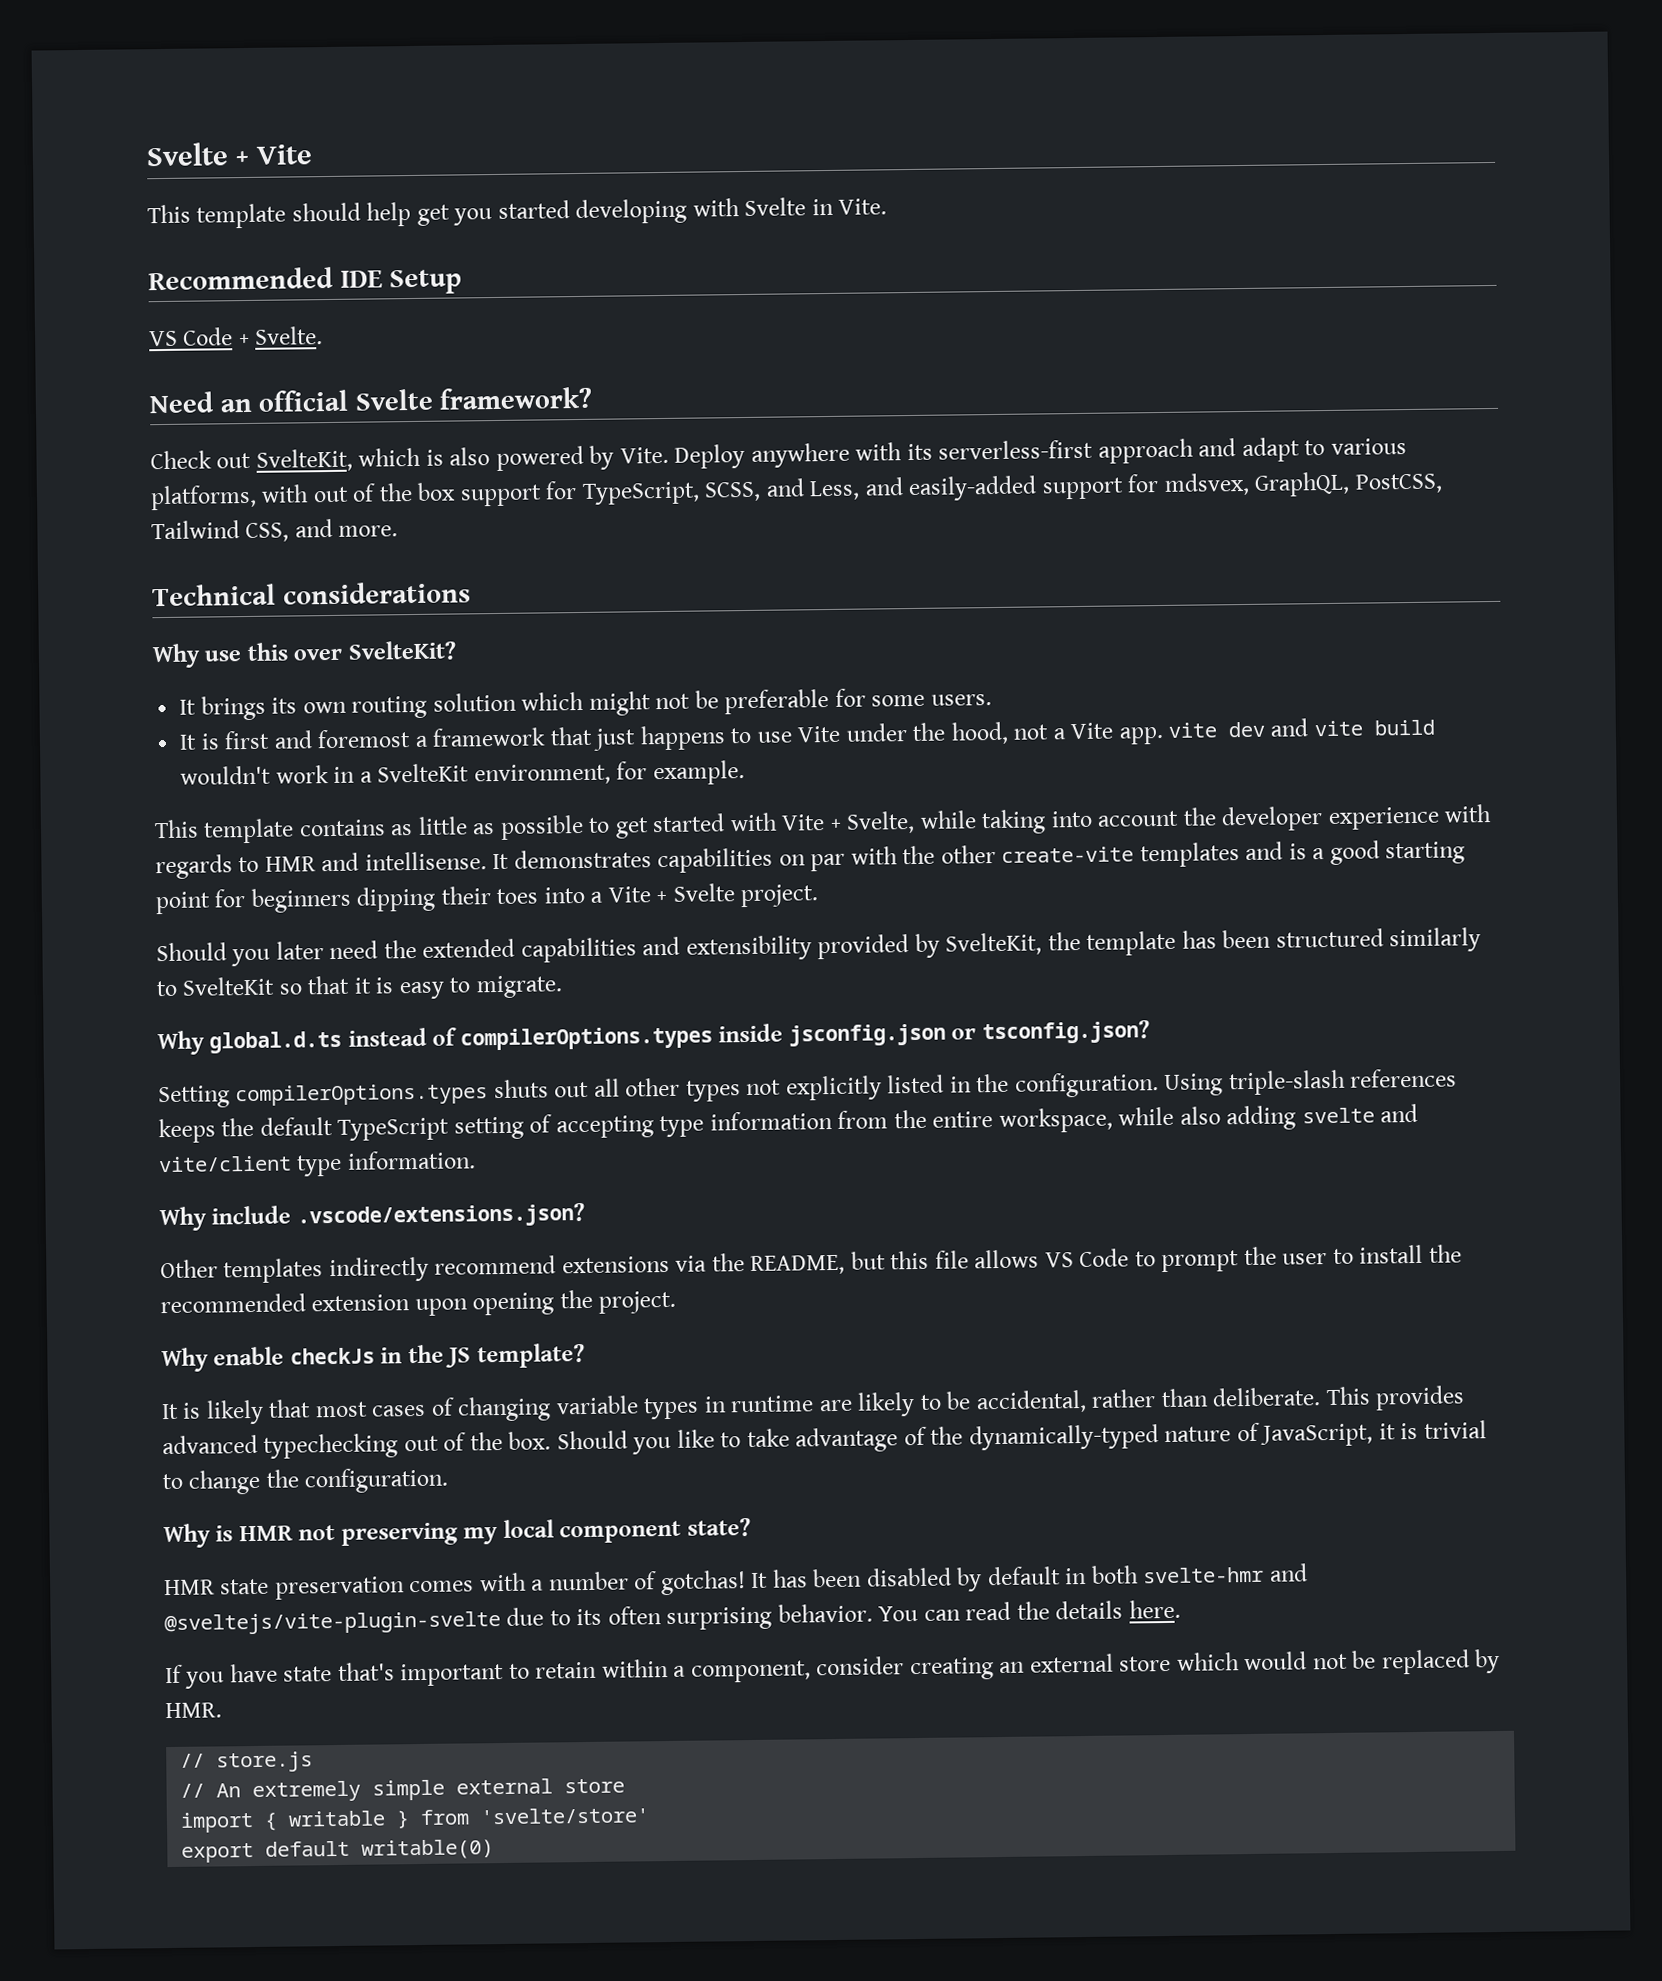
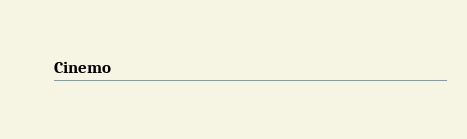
[146,142,314,167] [147,197,888,229] [148,266,463,295] [149,326,324,347] [149,386,593,414] [150,437,1407,472] [150,471,1443,511] [151,518,399,543] [152,581,471,607] [152,640,456,669] [179,688,992,721] [179,718,1435,751] [180,760,745,786] [154,804,1493,844] [155,840,1466,880] [155,883,819,915] [156,927,1482,967] [156,975,563,1000] [157,1020,1150,1056] [158,1068,1458,1109] [158,1103,1419,1144] [158,1150,476,1177] [159,1202,585,1232] [160,1244,1462,1284] [160,1289,677,1317] [161,1342,585,1373] [161,1385,1466,1425] [162,1420,1487,1459] [162,1467,450,1495] [163,1518,751,1549] [164,1563,1308,1600] [164,1599,1181,1636] [165,1648,1501,1689] [165,1702,222,1719] [180,1751,314,1773] [180,1778,626,1803] [180,1807,651,1833] [181,1839,495,1863] Svelte + Vite // This template should help get you started developing with Svelte in Vite. // Recommended IDE Setup // VS Code + Svelte. // Need an official Svelte framework? // Check out SvelteKit, which is also powered by Vite. Deploy anywhere with its serverless-first approach and adapt to various platforms, with out of the box support for TypeScript, SCSS, and Less, and easily-added support for mdsvex, GraphQL, PostCSS, Tailwind CSS, and more. // Technical considerations // Why use this over SvelteKit? // It brings its own routing solution which might not be preferable for some users. // It is first and foremost a framework that just happens to use Vite under the hood, not a Vite app. vite dev and vite build wouldn't work in a SvelteKit environment, for example. // This template contains as little as possible to get started with Vite + Svelte, while taking into account the developer experience with regards to HMR and intellisense. It demonstrates capabilities on par with the other create-vite templates and is a good starting point for beginners dipping their toes into a Vite + Svelte project. // Should you later need the extended capabilities and extensibility provided by SvelteKit, the template has been structured similarly to SvelteKit so that it is easy to migrate. // Why global.d.ts instead of compilerOptions.types inside jsconfig.json or tsconfig.json? // Setting compilerOptions.types shuts out all other types not explicitly listed in the configuration. Using triple-slash references keeps the default TypeScript setting of accepting type information from the entire workspace, while also adding svelte and vite/client type information. // Why include .vscode/extensions.json? // Other templates indirectly recommend extensions via the README, but this file allows VS Code to prompt the user to install the recommended extension upon opening the project. // Why enable checkJs in the JS template? // It is likely that most cases of changing variable types in runtime are likely to be accidental, rather than deliberate. This provides advanced typechecking out of the box. Should you like to take advantage of the dynamically-typed nature of JavaScript, it is trivial to change the configuration. // Why is HMR not preserving my local component state? // HMR state preservation comes with a number of gotchas! It has been disabled by default in both svelte-hmr and @sveltejs/vite-plugin-svelte due to its often surprising behavior. You can read the details here. // If you have state that's important to retain within a component, consider creating an external store which would not be replaced by HMR. // // store.js // // An extremely simple external store // import { writable } from 'svelte/store' // export default writable(0) -> [54,61,111,73] Cinemo

